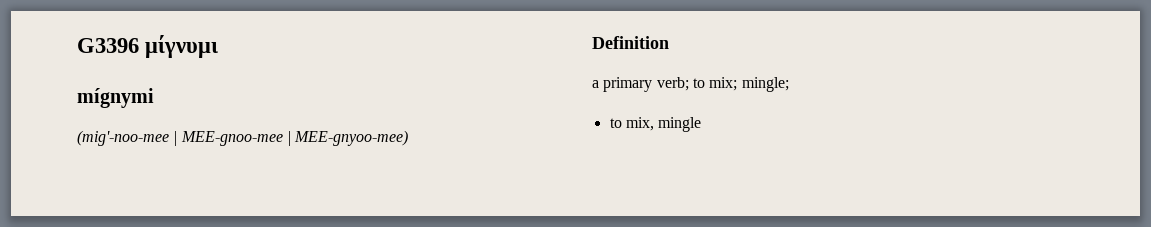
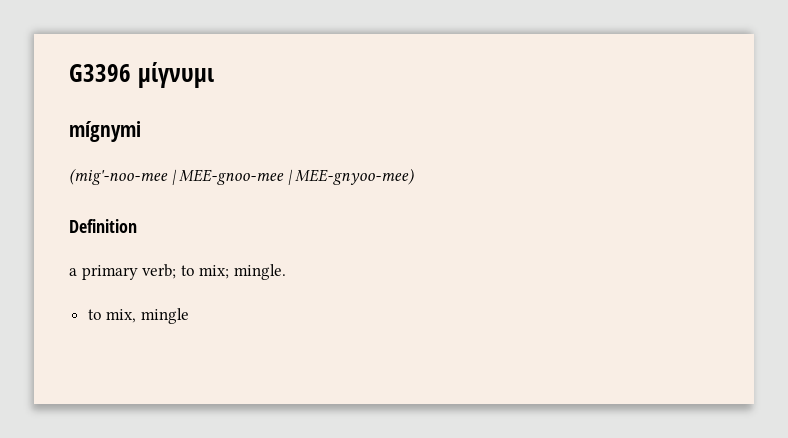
[741,77,789,92] mingle; -> [233,264,286,280] mingle.

